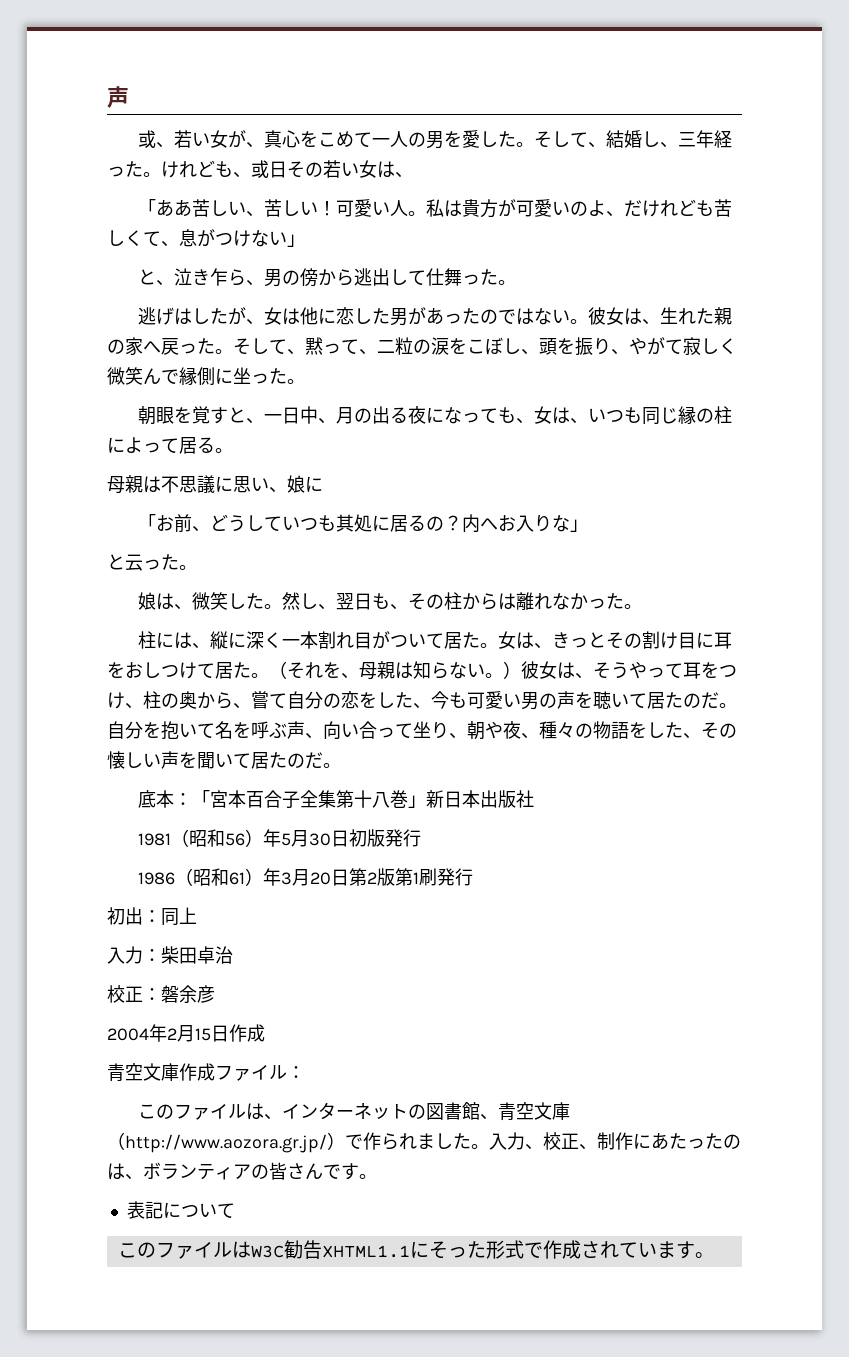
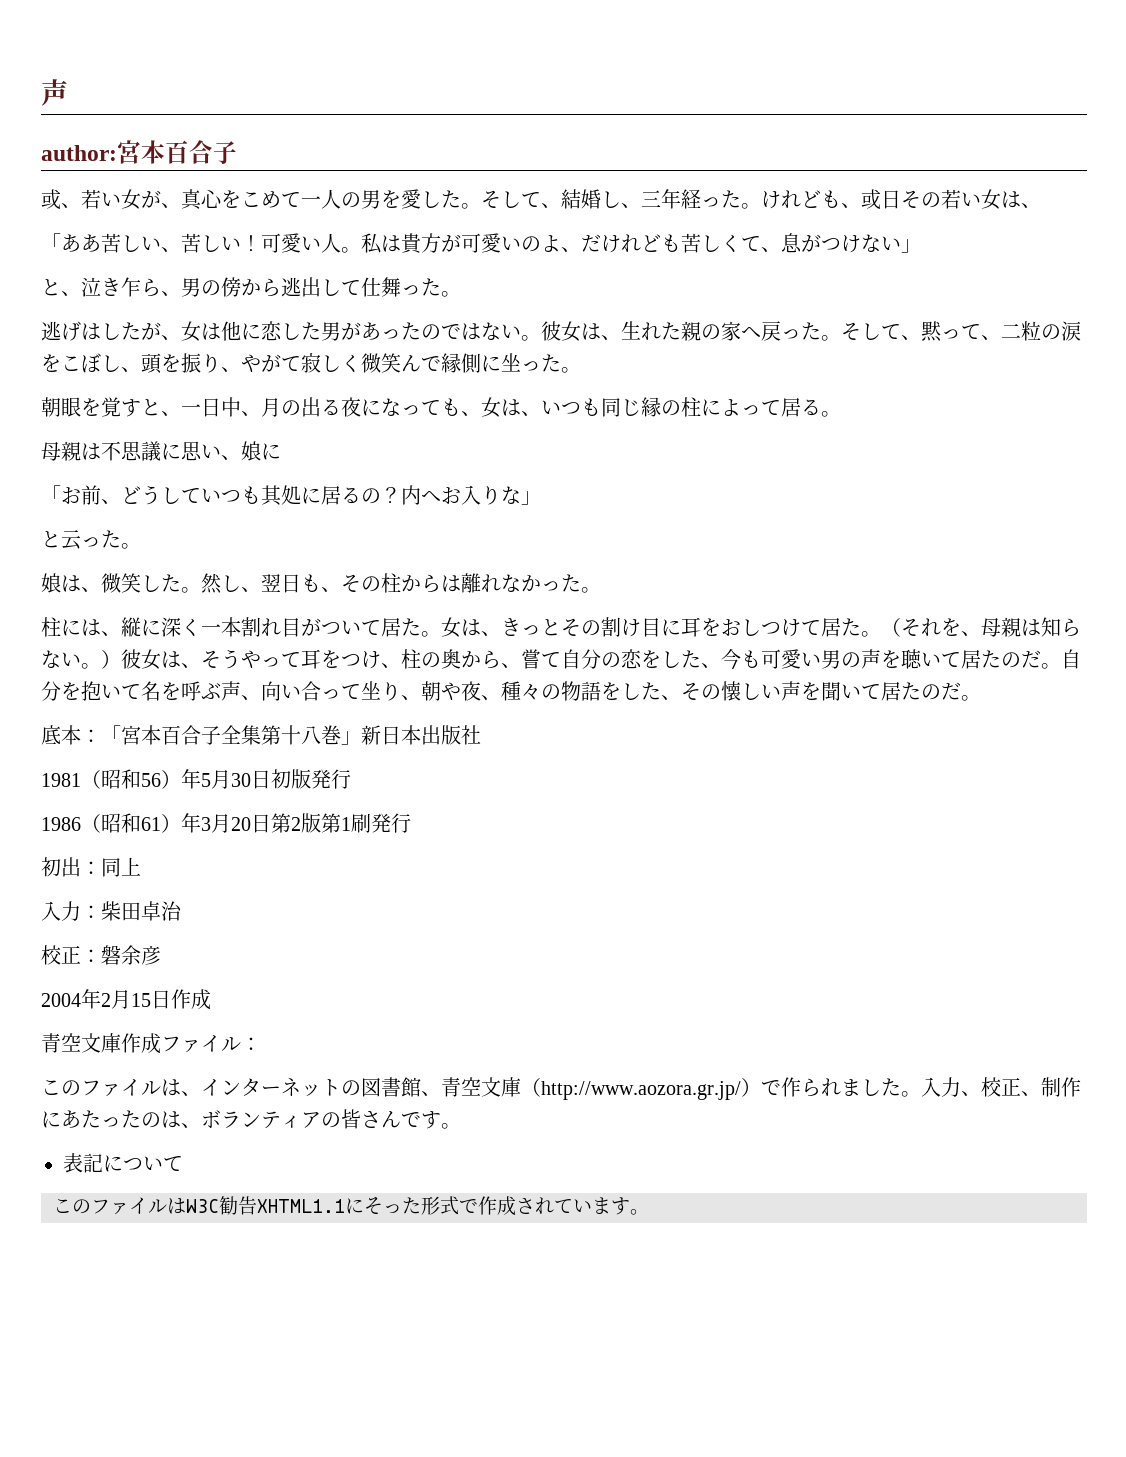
[107,86,129,108] 声 -> [41,79,68,106] [41,140,237,164] 声 // author:宮本百合子

